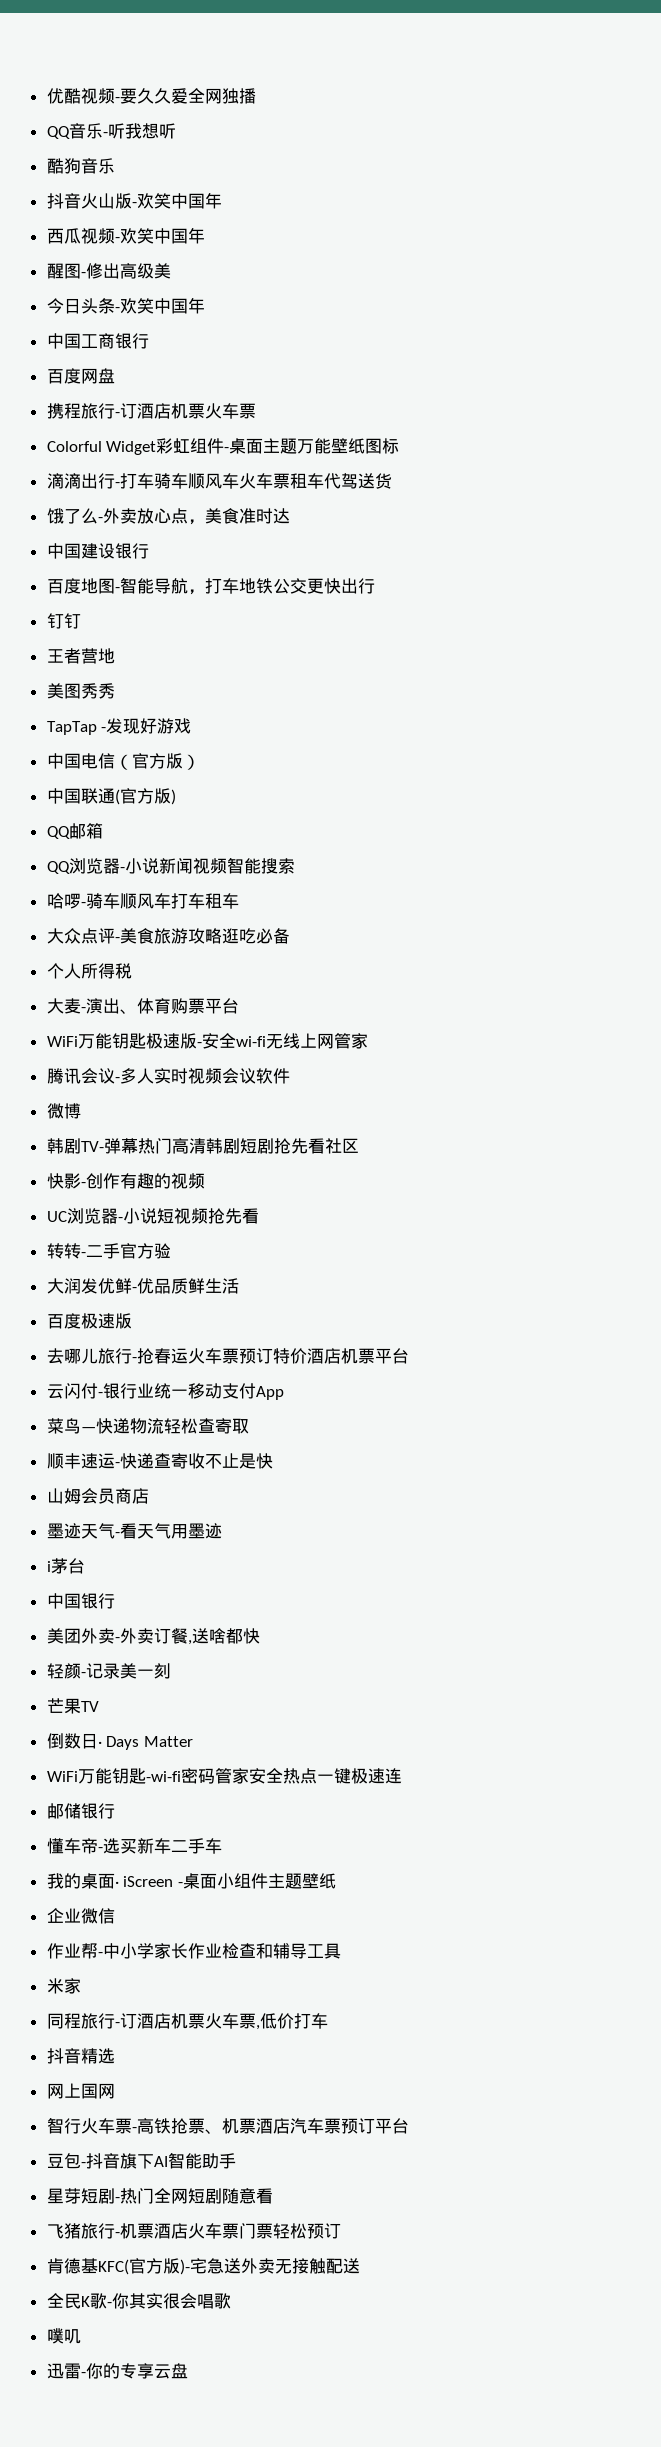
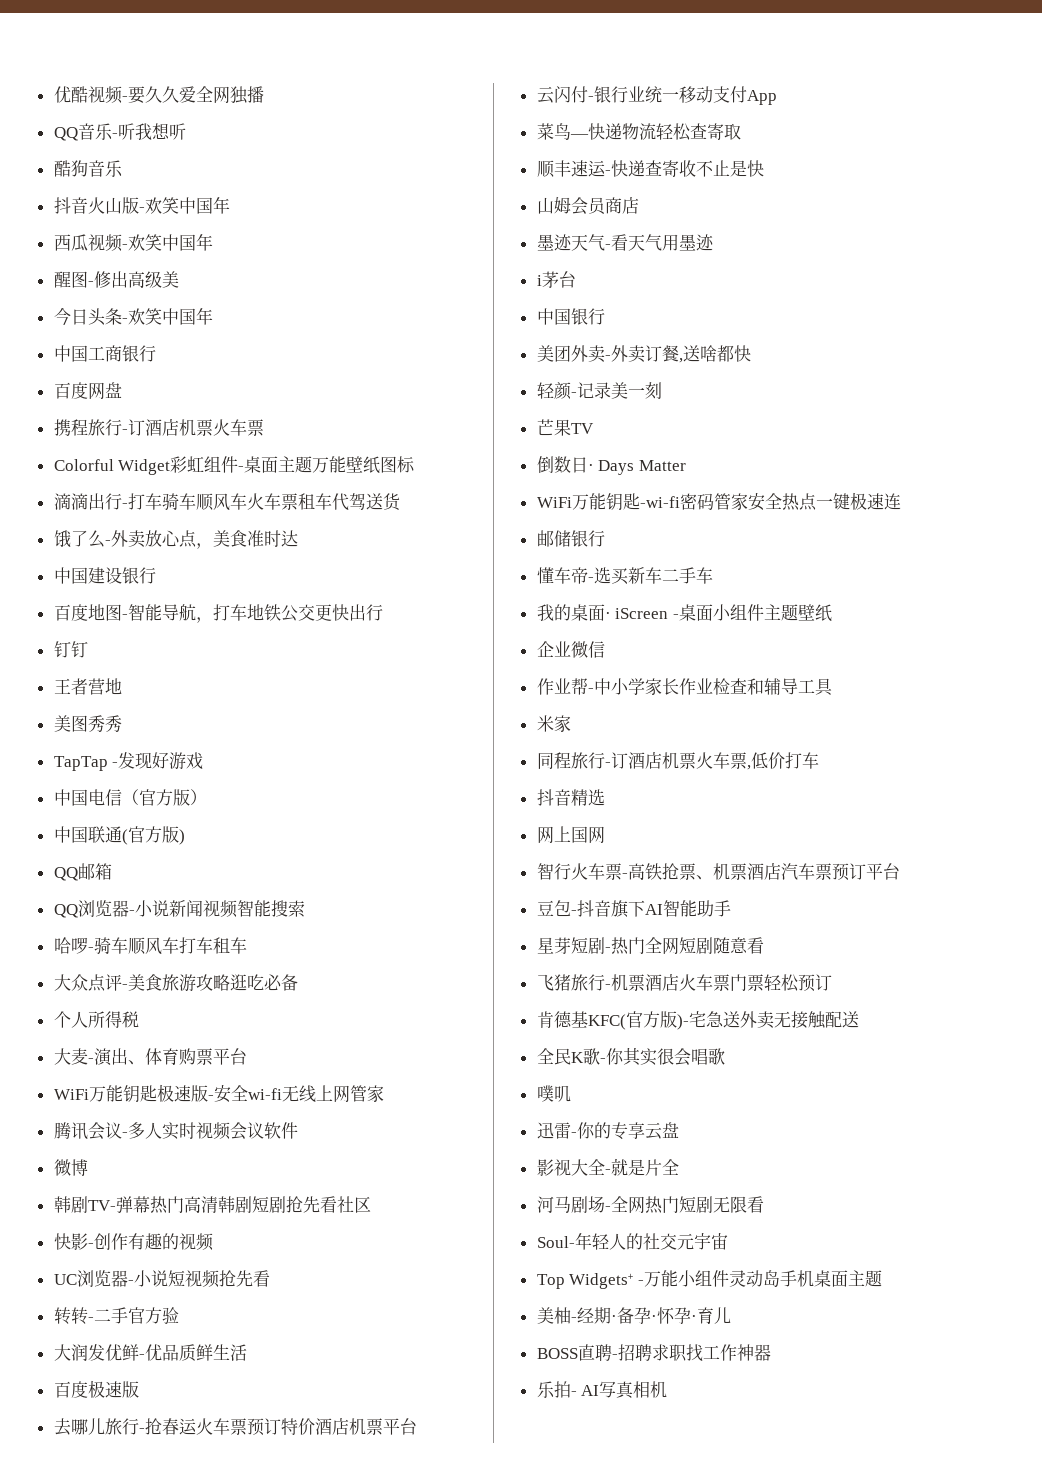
(188, 2371) none -> [536,1158,679,1176] [536,1196,764,1214] [536,1232,728,1250] [536,1270,882,1289] [536,1307,731,1324] [536,1344,771,1362] [536,1381,668,1399] // 影视大全-就是片全 // 河马剧场-全网热门短剧无限看 // Soul-年轻人的社交元宇宙 // Top Widgets⁺ -万能小组件灵动岛手机桌面主题 // 美柚-经期·备孕·怀孕·育儿 // BOSS直聘-招聘求职找工作神器 // 乐拍- AI写真相机

